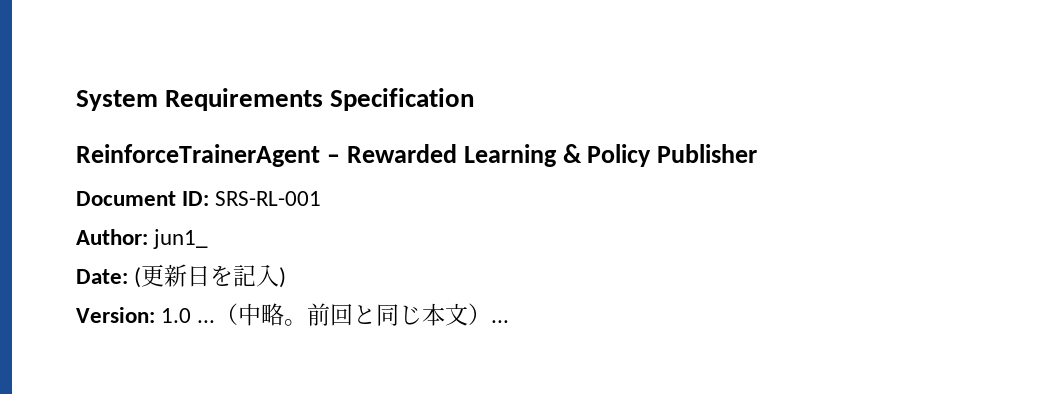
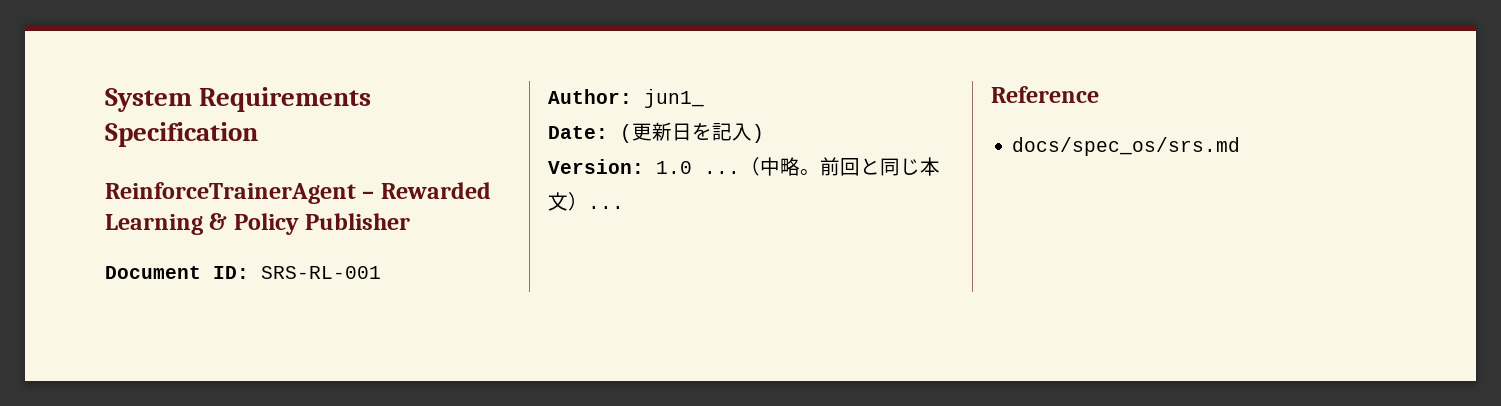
(510, 321) none -> [991,86,1099,103] [1012,137,1241,156] // Reference // docs/spec_os/srs.md

